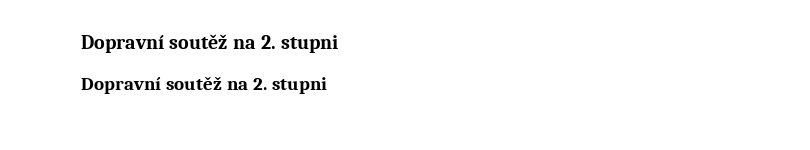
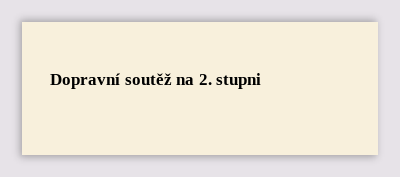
[81,34,339,53] [81,76,327,94] Dopravní soutěž na 2. stupni // Dopravní soutěž na 2. stupni -> [50,73,262,89] Dopravní soutěž na 2. stupni

